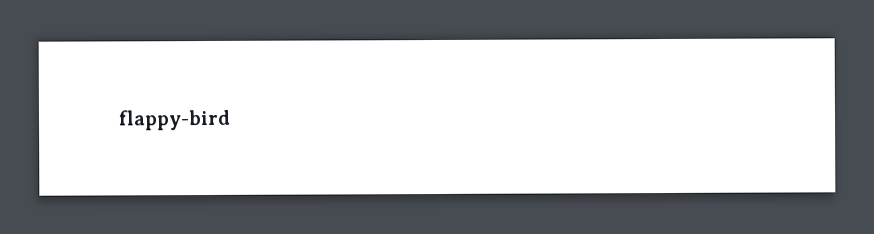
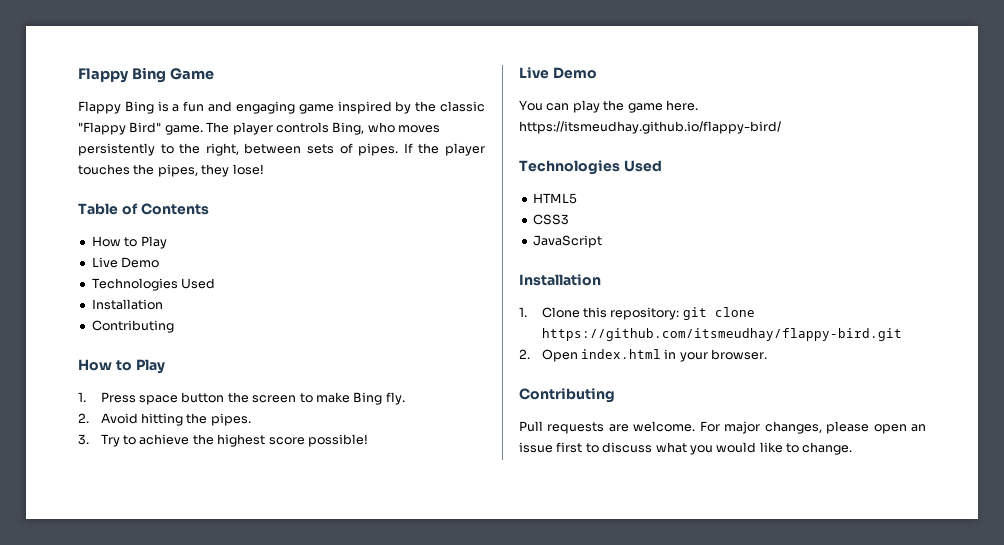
[118,109,231,131] flappy-bird -> [78,67,214,83] [78,101,485,114] [78,122,440,135] [78,143,486,156] [78,164,264,177] [78,203,209,215] [91,236,167,249] [91,257,160,268] [91,278,216,291] [91,299,163,310] [91,320,174,333] [78,359,165,374] [78,392,405,405] [78,413,251,426] [78,434,368,447] [519,67,597,79] [519,100,698,113] [519,121,781,134] [519,160,662,175] [532,193,577,204] [532,214,569,225] [532,235,602,248] [519,274,601,286] [519,307,755,320] [541,328,902,341] [519,349,768,362] [519,388,615,403] [519,421,926,434] [519,442,853,455] Flappy Bing Game // Flappy Bing is a fun and engaging game inspired by the classic "Flappy Bird" game. The player controls Bing, who moves persistently to the right, between sets of pipes. If the player touches the pipes, they lose! // Table of Contents // How to Play // Live Demo // Technologies Used // Installation // Contributing // How to Play // 1. Press space button the screen to make Bing fly. // 2. Avoid hitting the pipes. // 3. Try to achieve the highest score possible! // Live Demo // You can play the game here. https://itsmeudhay.github.io/flappy-bird/ // Technologies Used // HTML5 // CSS3 // JavaScript // Installation // 1. Clone this repository: git clone https://github.com/itsmeudhay/flappy-bird.git // 2. Open index.html in your browser. // Contributing // Pull requests are welcome. For major changes, please open an issue first to discuss what you would like to change.

